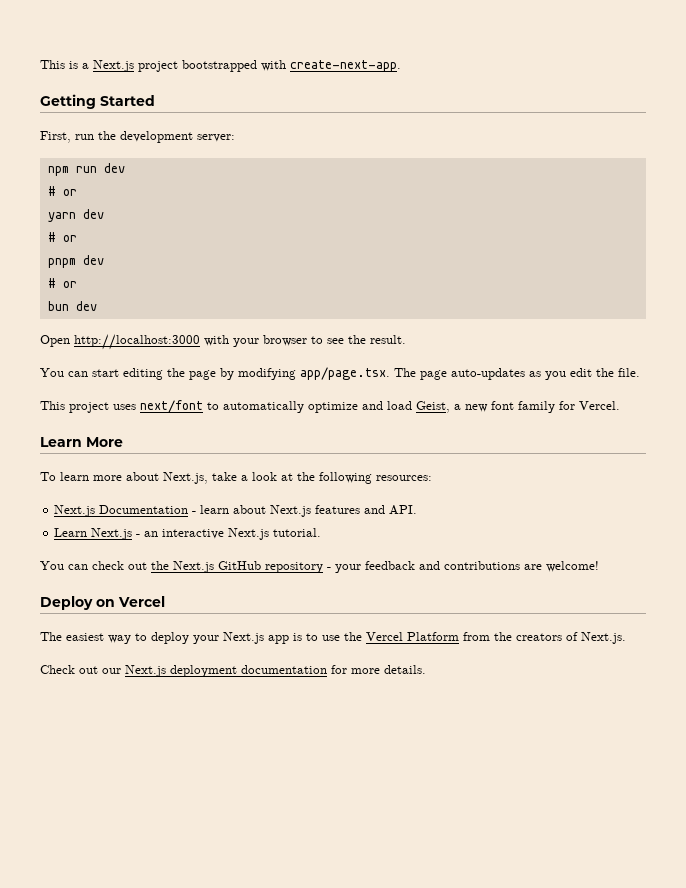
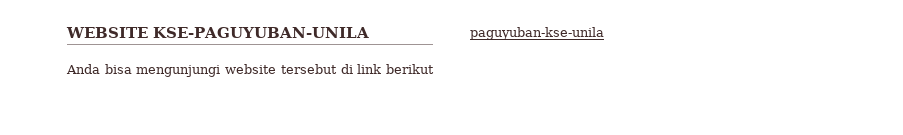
[40,60,401,72] [40,94,155,109] [40,131,235,143] [47,163,125,176] [47,186,77,196] [47,209,104,222] [47,232,77,242] [47,255,104,268] [47,278,77,288] [47,301,97,311] [40,334,406,350] [40,367,640,380] [40,400,620,413] [40,437,123,447] [40,472,432,484] [54,505,418,517] [54,528,322,540] [40,561,599,573] [40,596,165,610] [40,632,626,644] [40,665,426,677] This is a Next.js project bootstrapped with create-next-app. // Getting Started // First, run the development server: // npm run dev // # or // yarn dev // # or // pnpm dev // # or // bun dev // Open http://localhost:3000 with your browser to see the result. // You can start editing the page by modifying app/page.tsx. The page auto-updates as you edit the file. // This project uses next/font to automatically optimize and load Geist, a new font family for Vercel. // Learn More // To learn more about Next.js, take a look at the following resources: // Next.js Documentation - learn about Next.js features and API. // Learn Next.js - an interactive Next.js tutorial. // You can check out the Next.js GitHub repository - your feedback and contributions are welcome! // Deploy on Vercel // The easiest way to deploy your Next.js app is to use the Vercel Platform from the creators of Next.js. // Check out our Next.js deployment documentation for more details. -> [66,27,369,38] [66,64,435,77] [470,27,604,40] WEBSITE KSE-PAGUYUBAN-UNILA // Anda bisa mengunjungi website tersebut di link berikut paguyuban-kse-unila

